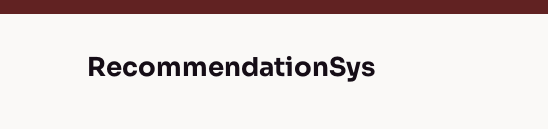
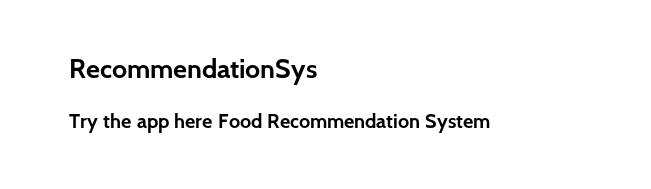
(375, 69) none -> [69,113,491,133] // Try the app here Food Recommendation System

